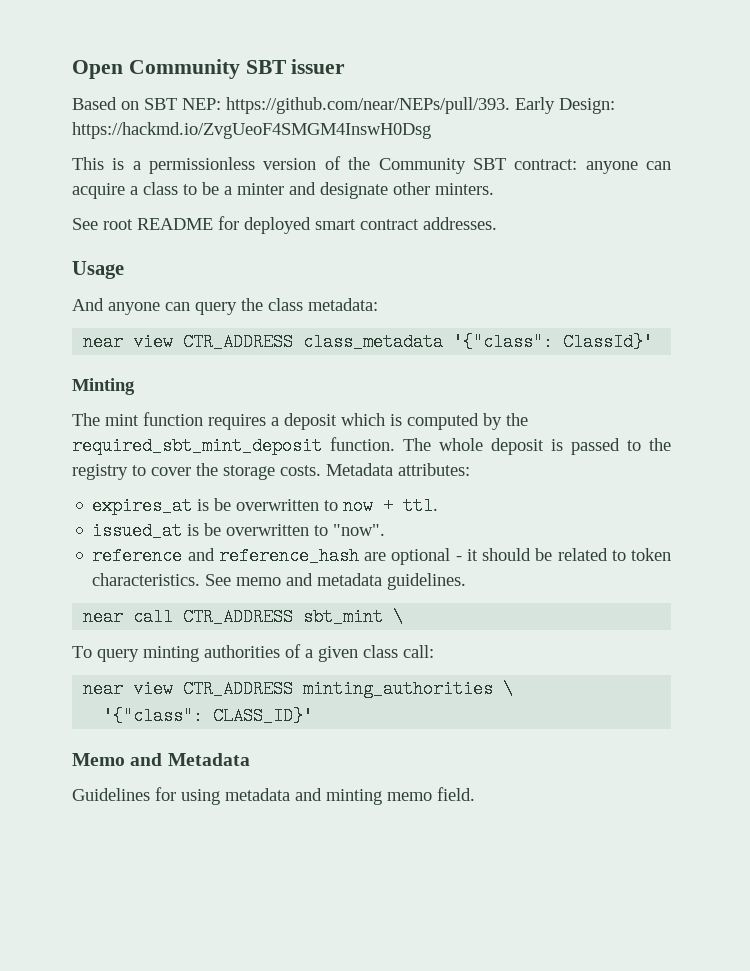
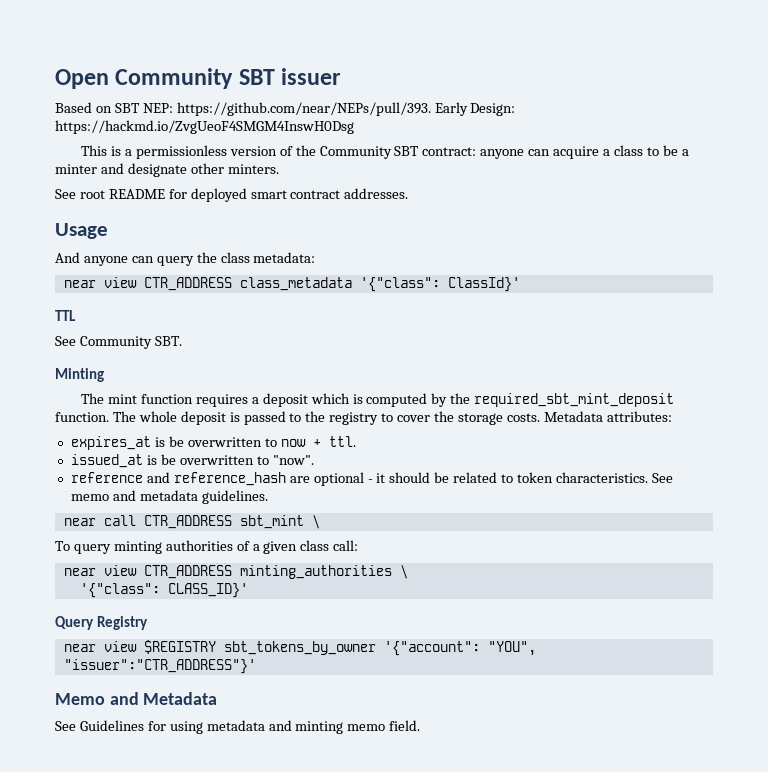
(654, 342) none -> [55,310,76,321] [55,336,182,349] // TTL // See Community SBT.
(314, 716) none -> [55,616,149,630] [63,640,536,656] [63,659,256,674] // Query Registry // near view $REGISTRY sbt_tokens_by_owner '{"account": "YOU", "issuer":"CTR_ADDRESS"}'
(250, 759) none -> [55,721,76,731] See

